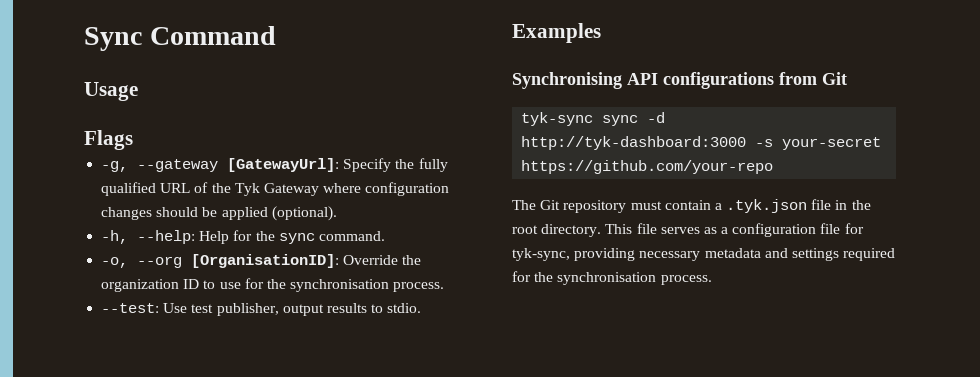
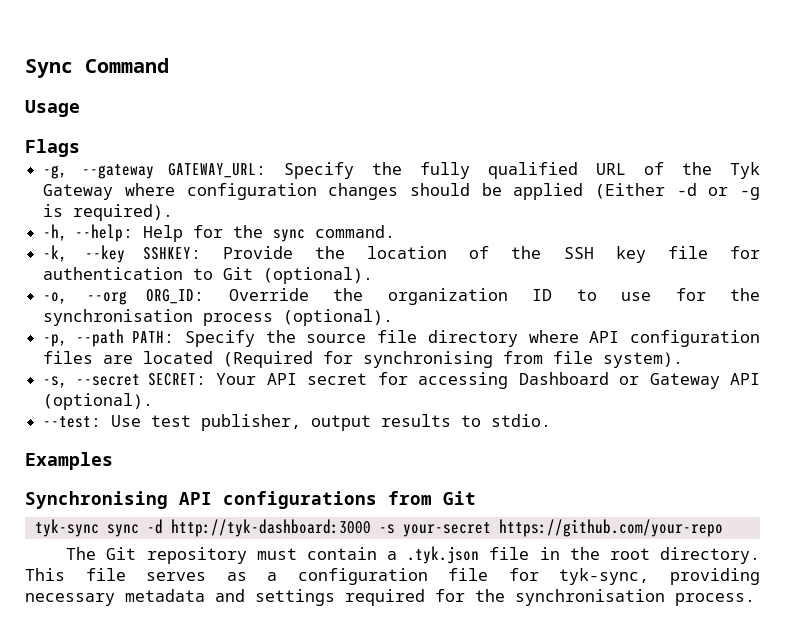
[227,158,340,172] [GatewayUrl]: -> [167,163,266,178] GATEWAY_URL:
[271,206,337,221] (optional). -> [594,183,760,200] [43,204,174,221] (Either -d or -g is required).
(385, 236) none -> [43,245,760,263] [43,267,374,284] // -k, --key SSHKEY: Provide the location of the SSH key file for authentication to Git (optional).
[191,254,340,268] [OrganisationID]: -> [146,289,205,304] ORG_ID:
[393,282,445,292] process. -> [203,309,394,326] [43,329,760,347] [43,351,684,368] [43,372,760,389] [43,393,154,410] process (optional). // -p, --path PATH: Specify the source file directory where API configuration files are located (Required for synchronising from file system). // -s, --secret SECRET: Your API secret for accessing Dashboard or Gateway API (optional).

